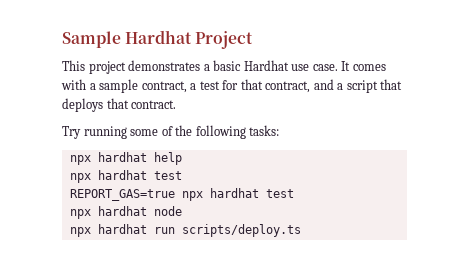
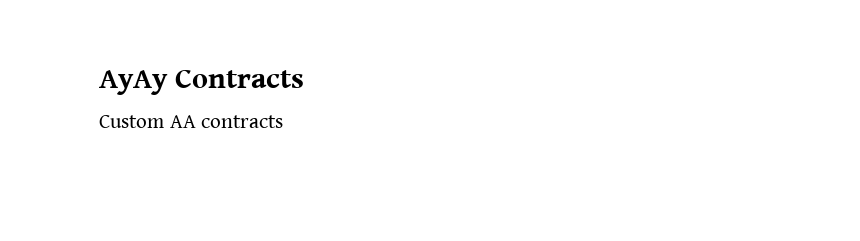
[62,30,254,49] [62,60,386,74] [61,79,403,93] [62,98,177,112] [62,125,280,139] [69,152,182,165] [69,170,182,183] [69,188,294,201] [69,206,182,219] [69,224,301,237] Sample Hardhat Project // This project demonstrates a basic Hardhat use case. It comes with a sample contract, a test for that contract, and a script that deploys that contract. // Try running some of the following tasks: // npx hardhat help // npx hardhat test // REPORT_GAS=true npx hardhat test // npx hardhat node // npx hardhat run scripts/deploy.ts -> [99,69,304,95] [99,115,284,128] AyAy Contracts // Custom AA contracts

